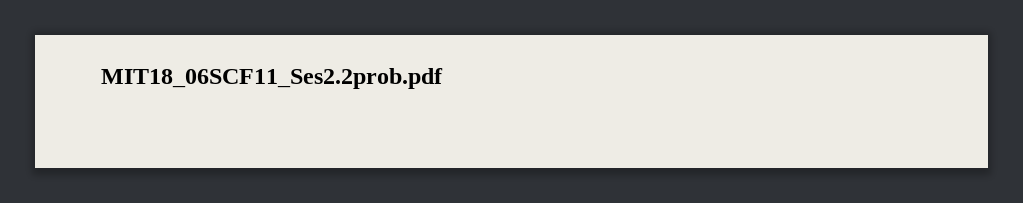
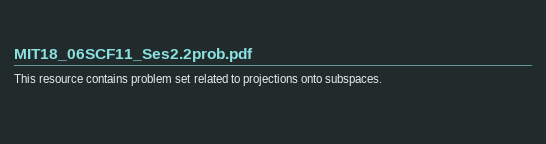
(443, 78) none -> [14,74,382,86] // This resource contains problem set related to projections onto subspaces.

